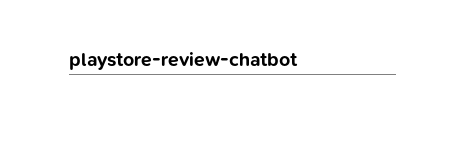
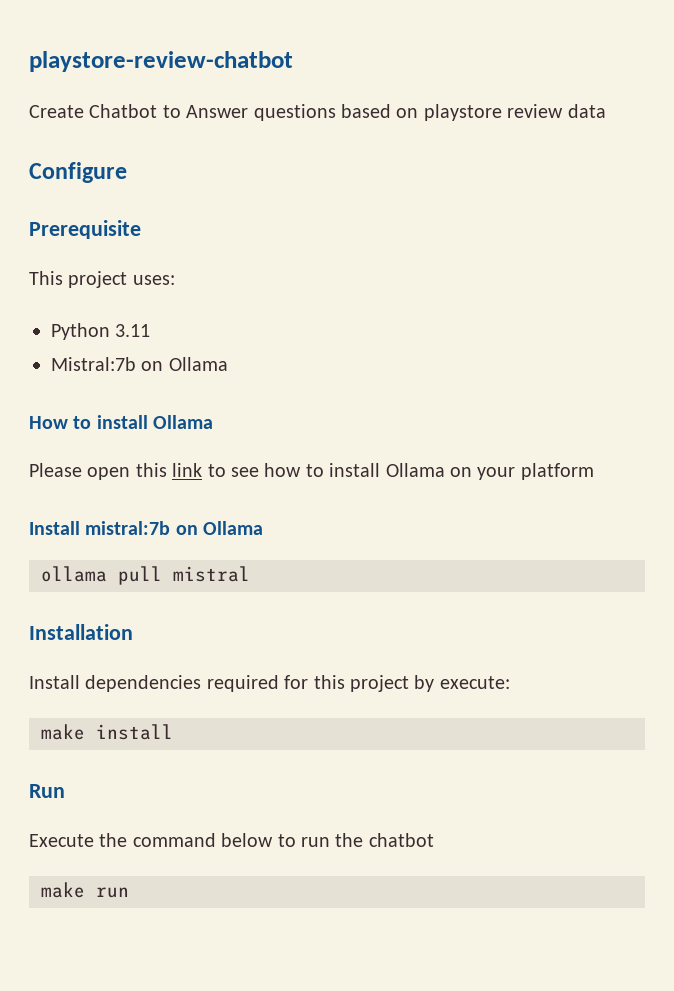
(298, 61) none -> [29,104,606,121] [29,162,127,183] [29,220,141,239] [29,271,175,288] [51,323,151,340] [51,357,228,371] [29,415,214,429] [29,463,594,480] [29,521,264,535] [41,566,250,585] [29,624,133,640] [29,675,510,692] [41,724,173,740] [29,784,65,798] [29,833,434,847] [41,882,129,898] // Create Chatbot to Answer questions based on playstore review data // Configure // Prerequisite // This project uses: // Python 3.11 // Mistral:7b on Ollama // How to install Ollama // Please open this link to see how to install Ollama on your platform // Install mistral:7b on Ollama // ollama pull mistral // Installation // Install dependencies required for this project by execute: // make install // Run // Execute the command below to run the chatbot // make run

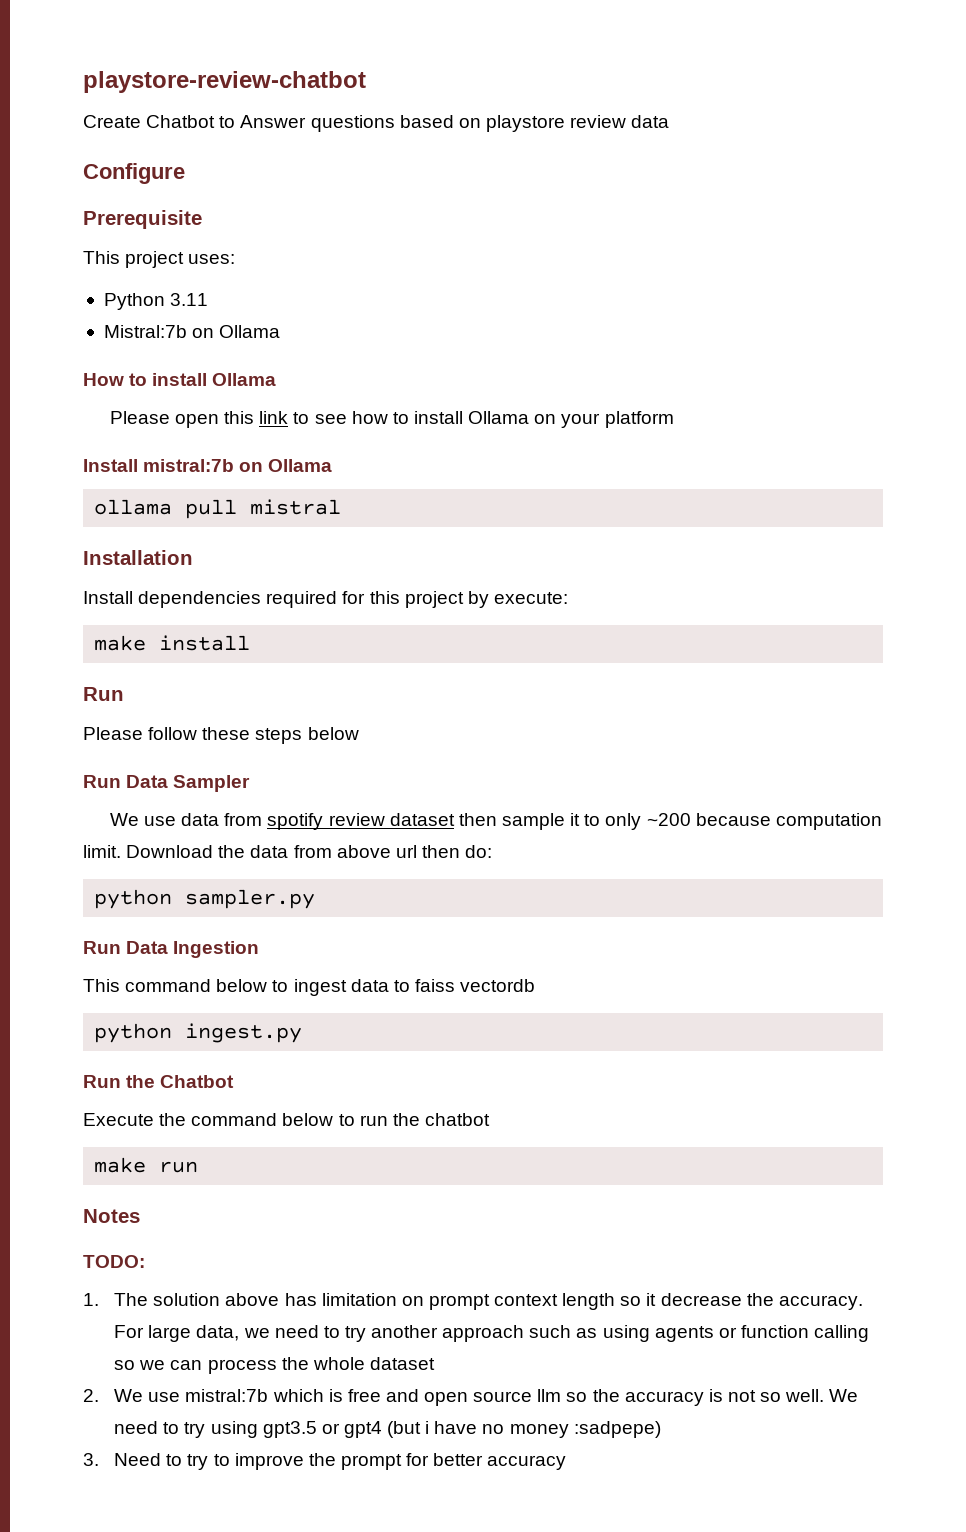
(65, 791) none -> [83,727,359,744] [83,775,251,792] [109,813,882,830] [83,845,493,858] [94,889,316,909] [83,941,260,958] [83,979,536,996] [94,1023,303,1043] [83,1075,235,1088] // Please follow these steps below // Run Data Sampler // We use data from spotify review dataset then sample it to only ~200 because computation limit. Download the data from above url then do: // python sampler.py // Run Data Ingestion // This command below to ingest data to faiss vectordb // python ingest.py // Run the Chatbot
(129, 892) none -> [83,1209,140,1223] [83,1255,145,1268] [83,1293,863,1310] [114,1325,870,1342] [114,1357,435,1374] [83,1389,859,1406] [114,1421,661,1438] [83,1453,567,1470] // Notes // TODO: // 1. The solution above has limitation on prompt context length so it decrease the accuracy. For large data, we need to try another approach such as using agents or function calling so we can process the whole dataset // 2. We use mistral:7b which is free and open source llm so the accuracy is not so well. We need to try using gpt3.5 or gpt4 (but i have no money :sadpepe) // 3. Need to try to improve the prompt for better accuracy

